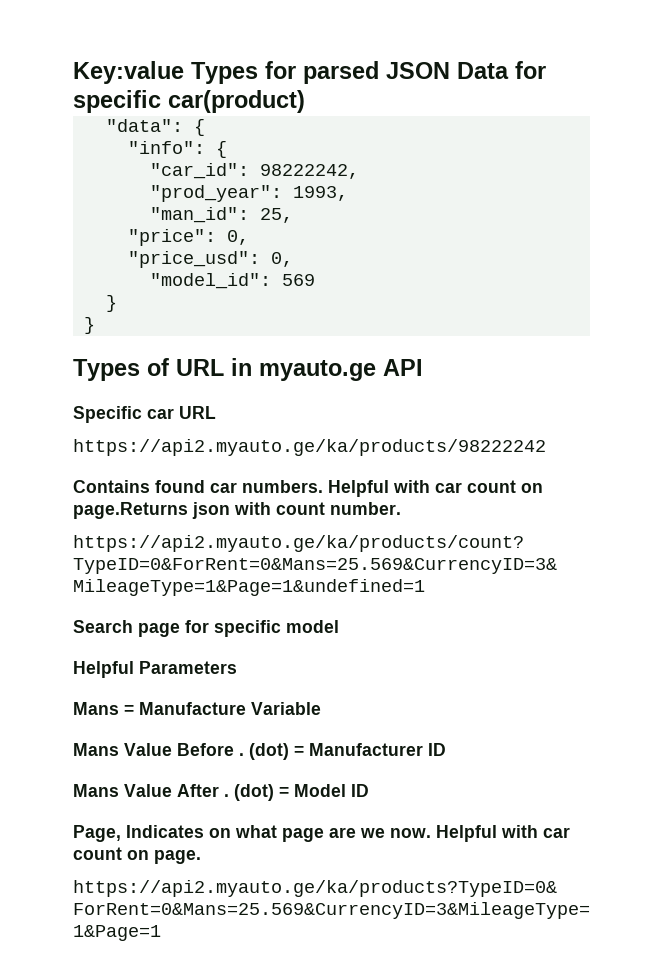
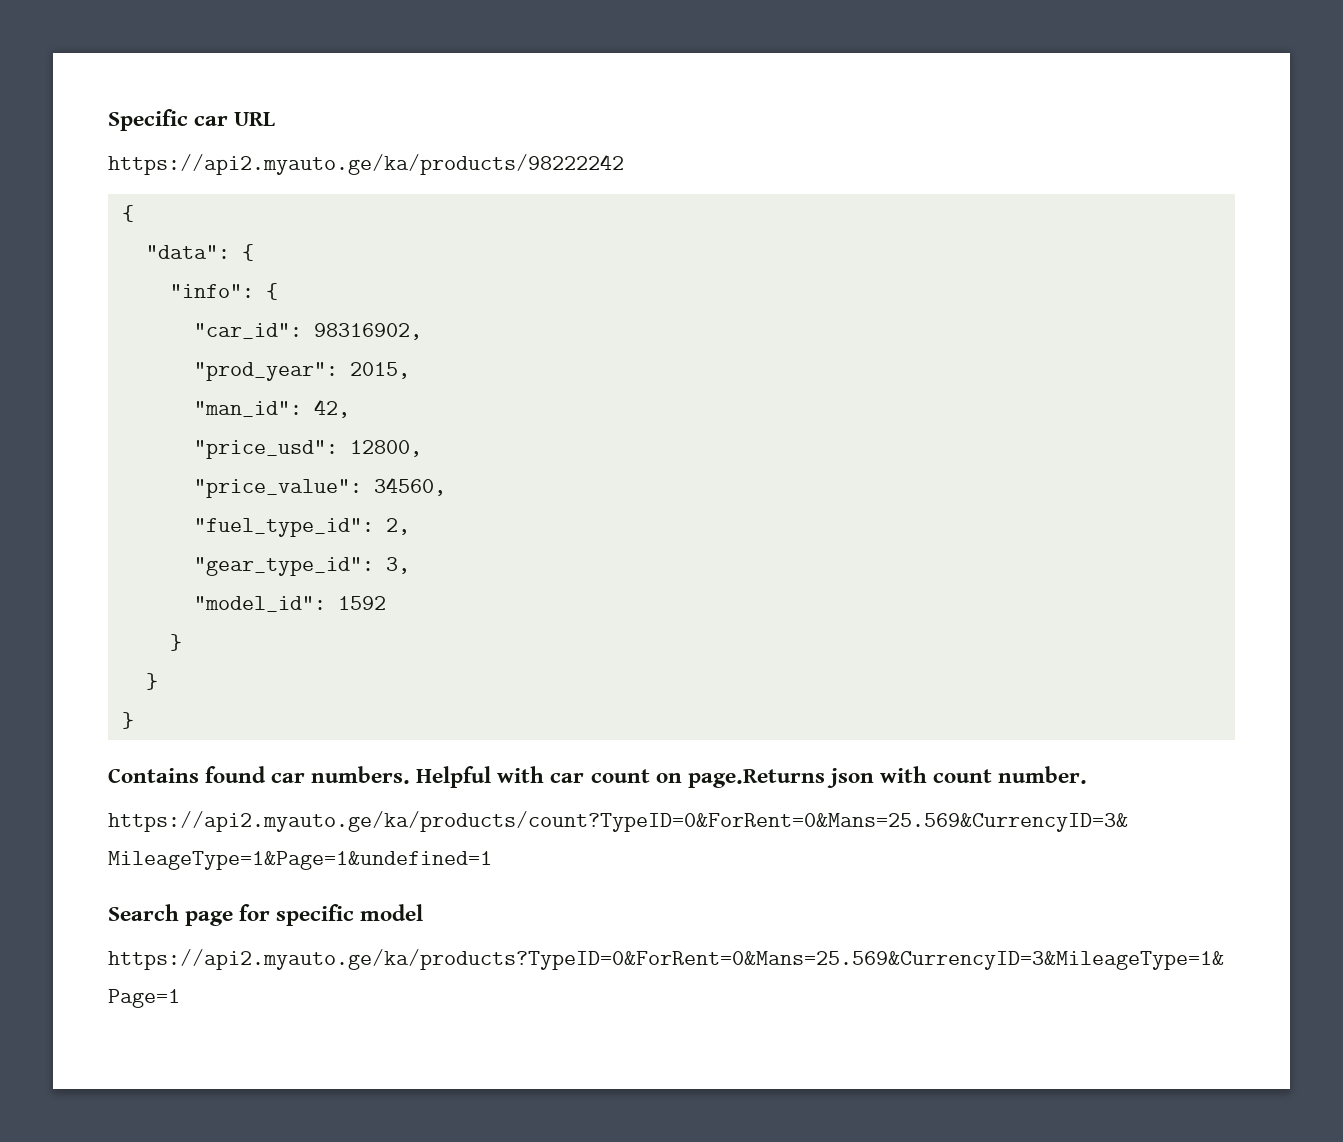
[73,61,546,84] [73,90,305,113] Key:value Types for parsed JSON Data for specific car(product) -> [108,109,276,131] [108,154,624,175] [121,205,134,222] Specific car URL // https://api2.myauto.ge/ka/products/98222242 // {
[259,164,359,179] 98222242, -> [313,323,422,340] 98316902,
[292,186,348,201] 1993, -> [349,362,410,379] 2015,
[259,208,293,223] [127,229,249,246] [127,251,293,268] 25, // "price": 0, // "price_usd": 0, -> [313,399,350,418] [193,440,422,459] [193,477,446,498] [193,518,410,537] [193,557,410,576] 42, // "price_usd": 12800, // "price_value": 34560, // "fuel_type_id": 2, // "gear_type_id": 3,
[281,274,315,286] [105,295,117,312] [83,317,95,334] [73,358,423,381] [73,406,216,423] [73,439,546,456] 569 // } // } // Types of URL in myauto.ge API // Specific car URL // https://api2.myauto.ge/ka/products/98222242 -> [337,596,386,610] [169,634,182,651] [145,673,158,690] [121,712,134,729] 1592 // } // } // }
[73,661,237,678] [73,702,321,715] [73,743,446,760] [73,784,369,801] [73,825,570,842] [73,847,201,864] // Helpful Parameters // Mans = Manufacture Variable // Mans Value Before . (dot) = Manufacturer ID // Mans Value After . (dot) = Model ID // Page, Indicates on what page are we now. Helpful with car count on page. -> (424, 912) none

